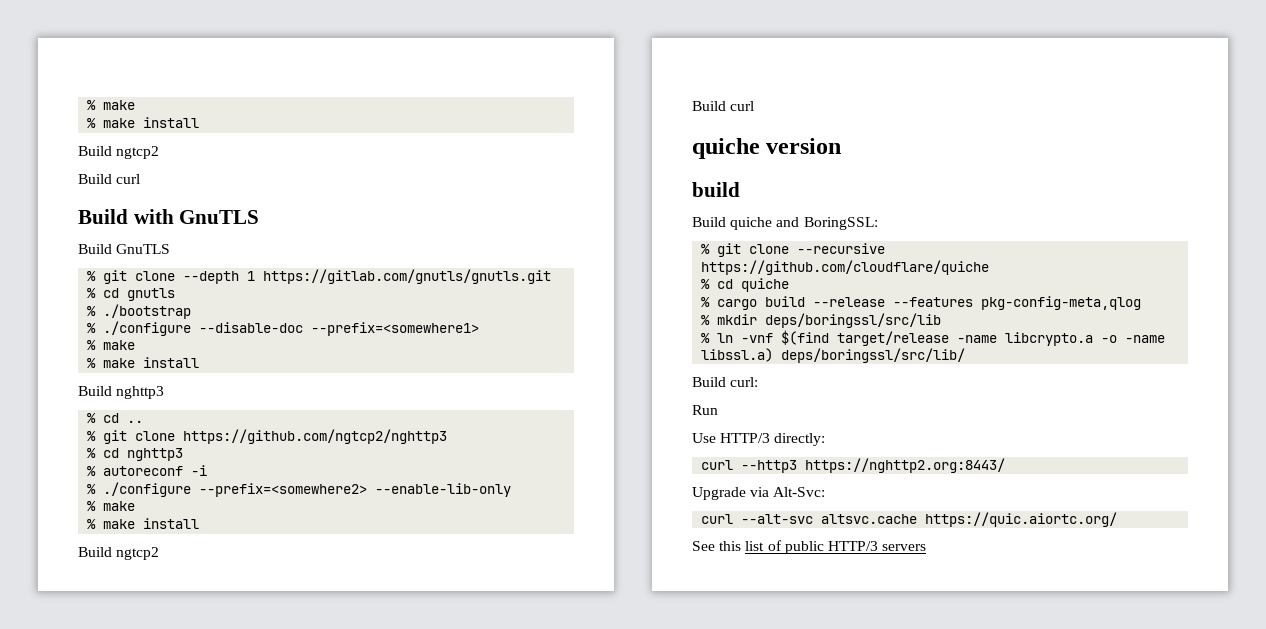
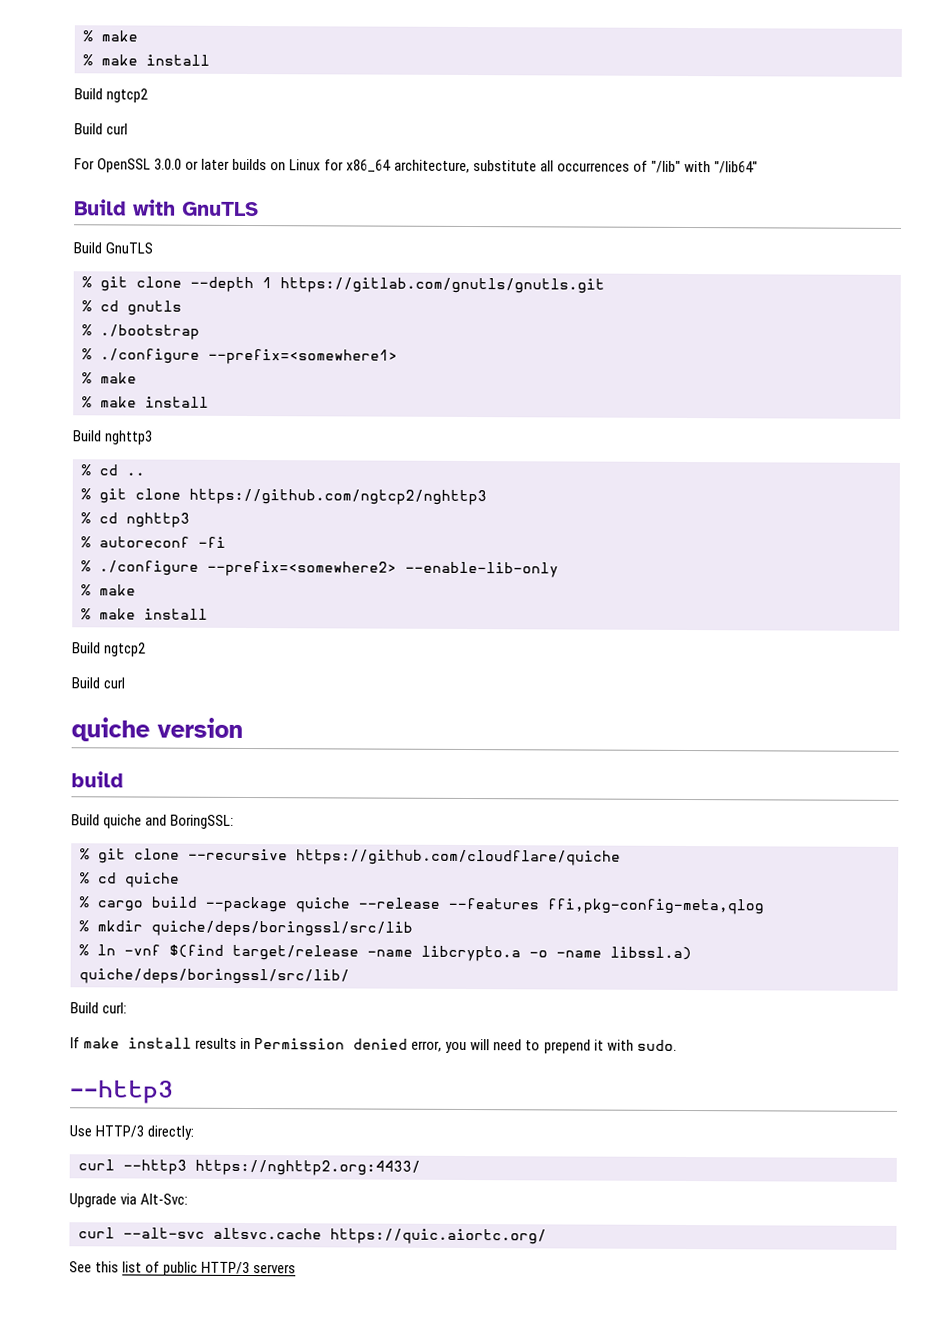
[87,100,136,110] [87,117,200,128] [78,146,160,159] [78,174,141,184] % make // % make install // Build ngtcp2 // Build curl -> [83,30,138,42] [83,54,210,66] [74,88,149,103] [74,123,129,135] [74,158,758,174] % make // % make install // Build ngtcp2 // Build curl // For OpenSSL 3.0.0 or later builds on Linux for x86_64 architecture, substitute all occurrences of "/lib" with "/lib64"
[199,322,304,333] --disable-doc -> (200, 356) none
[191,465,208,476] -i -> [198,536,226,548] -fi
(806, 301) none -> [205,896,350,913] --package quiche
[981,296,1142,310] pkg-config-meta,qlog -> [547,898,764,915] ffi,pkg-config-meta,qlog
[765,313,942,328] deps/boringssl/src/lib -> [151,920,413,937] quiche/deps/boringssl/src/lib
[781,348,966,363] deps/boringssl/src/lib/ -> [79,968,350,985] quiche/deps/boringssl/src/lib/
[692,405,718,415] Run -> [70,1037,677,1054] [70,1080,174,1104] If make install results in Permission denied error, you will need to prepend it with sudo. // --http3
[805,458,1006,473] https://nghttp2.org:8443/ -> [195,1159,421,1176] https://nghttp2.org:4433/

